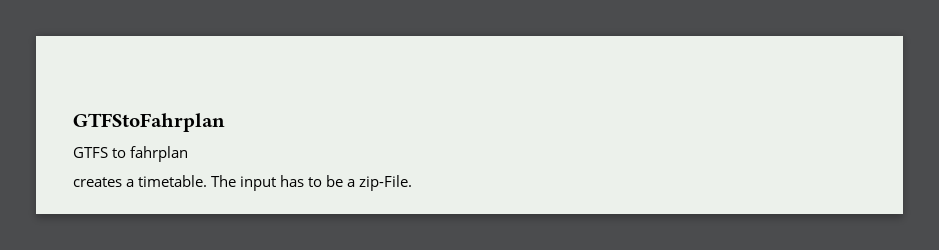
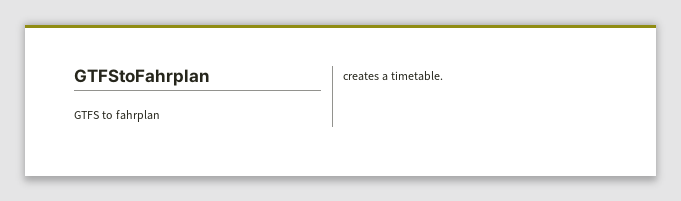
[211,175,413,191] The input has to be a zip-File. -> (444, 76) none

